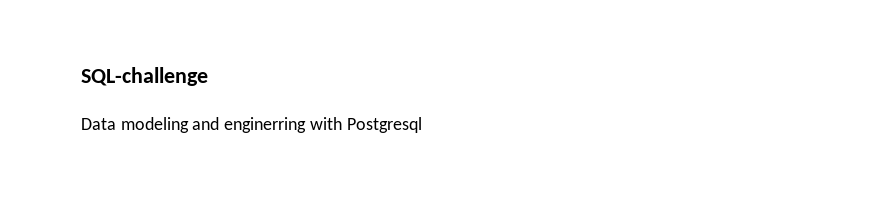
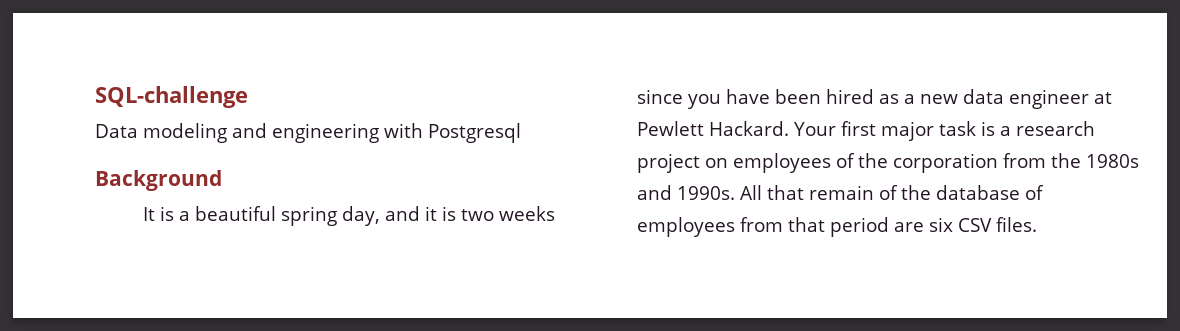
[224,117,307,133] enginerring -> [272,123,379,143] engineering
(422, 125) none -> [95,170,222,191] [142,206,555,226] [637,89,1112,109] [637,121,1095,141] [637,153,1139,173] [637,185,1044,200] [637,217,1037,237] // Background // It is a beautiful spring day, and it is two weeks since you have been hired as a new data engineer at Pewlett Hackard. Your first major task is a research project on employees of the corporation from the 1980s and 1990s. All that remain of the database of employees from that period are six CSV files.

